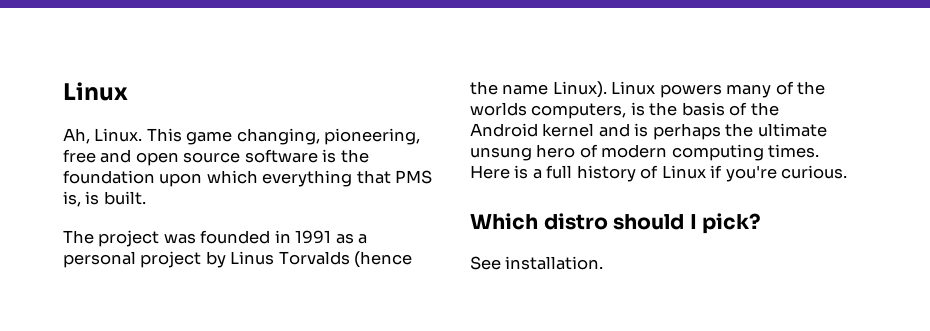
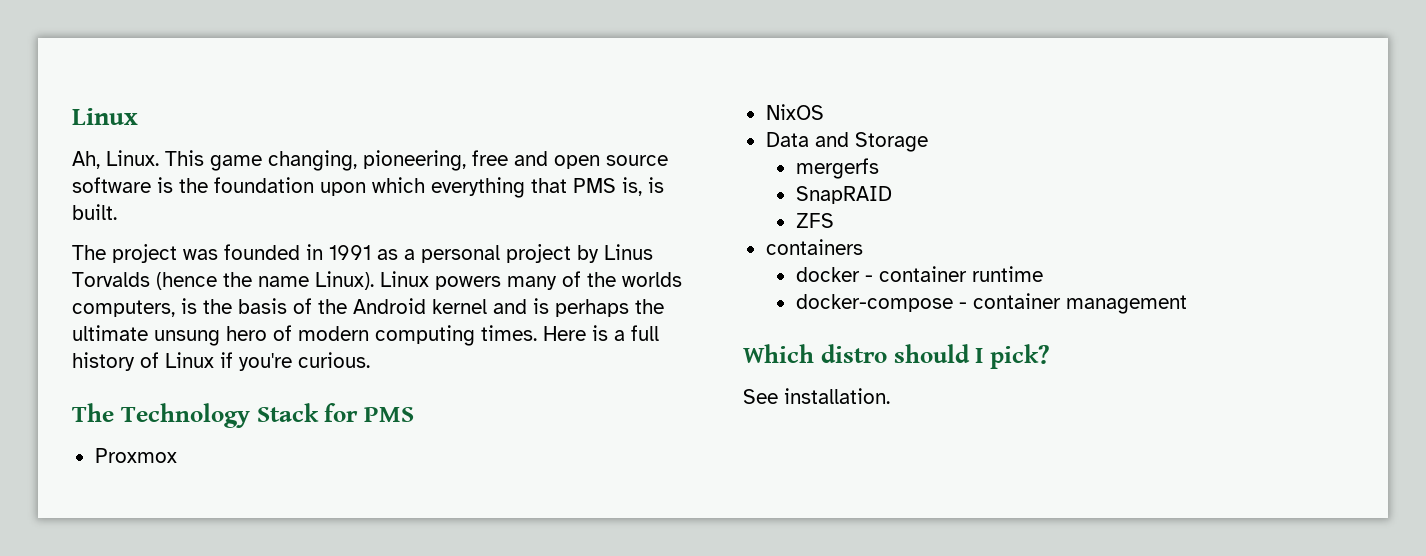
(848, 172) none -> [72,403,414,428] [94,448,177,463] [765,104,824,120] [765,132,928,152] [795,158,879,179] [795,186,892,204] [795,213,834,228] [765,239,863,255] [795,266,1043,282] [795,293,1187,314] // The Technology Stack for PMS // Proxmox // NixOS // Data and Storage // mergerfs // SnapRAID // ZFS // containers // docker - container runtime // docker-compose - container management

